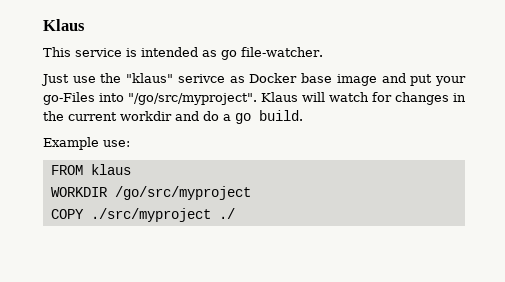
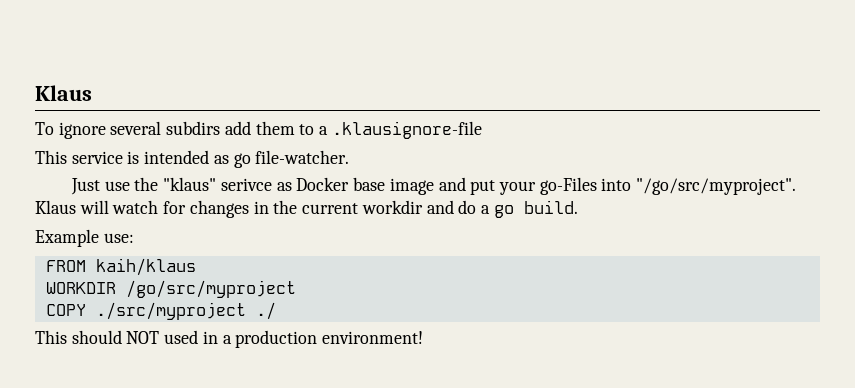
[43,19,85,31] Klaus -> [35,85,92,101] [35,121,482,139] Klaus // To ignore several subdirs add them to a .klausignore-file
[90,164,131,175] klaus -> [95,258,196,276] kaih/klaus
(235, 213) none -> [35,330,424,348] // This should NOT used in a production environment!

